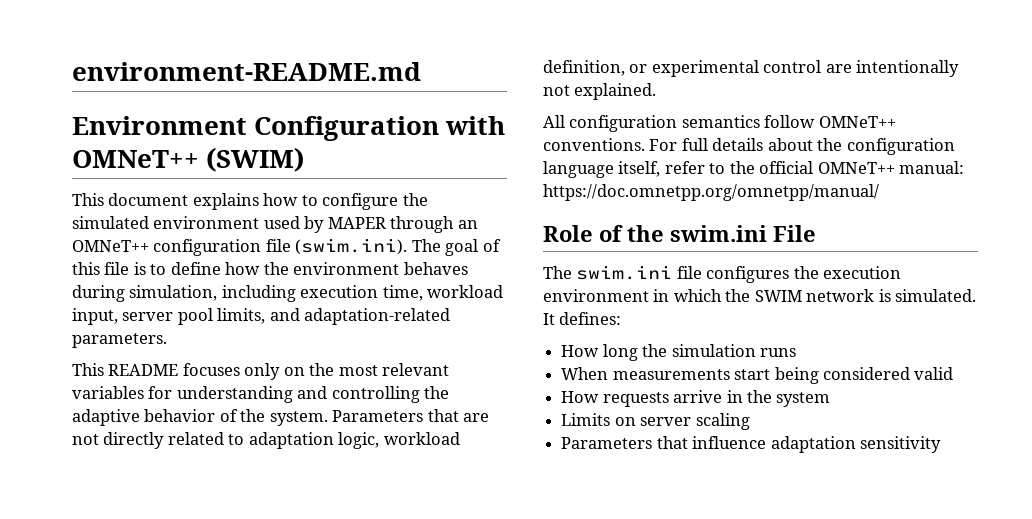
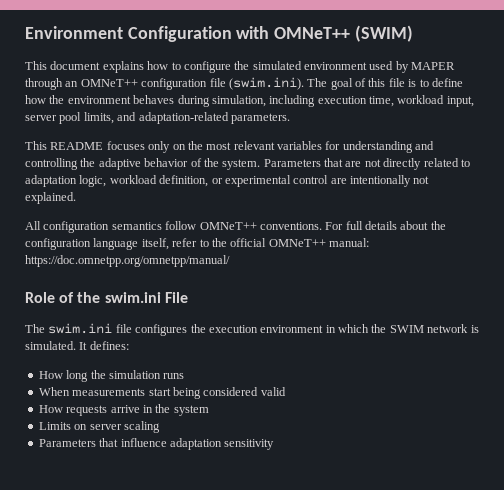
[72,62,421,81] environment-README.md // -> (25, 32) none

